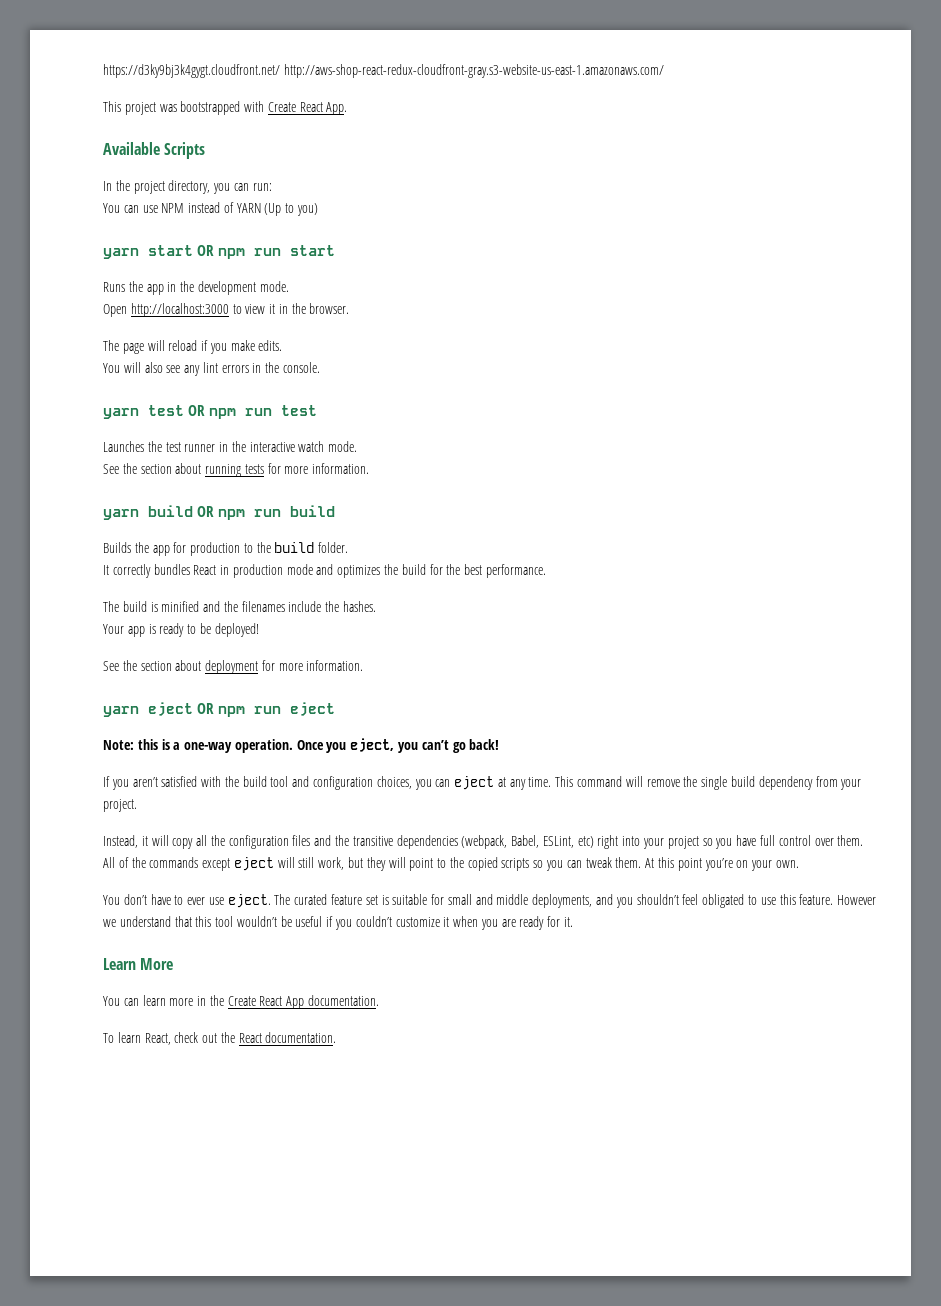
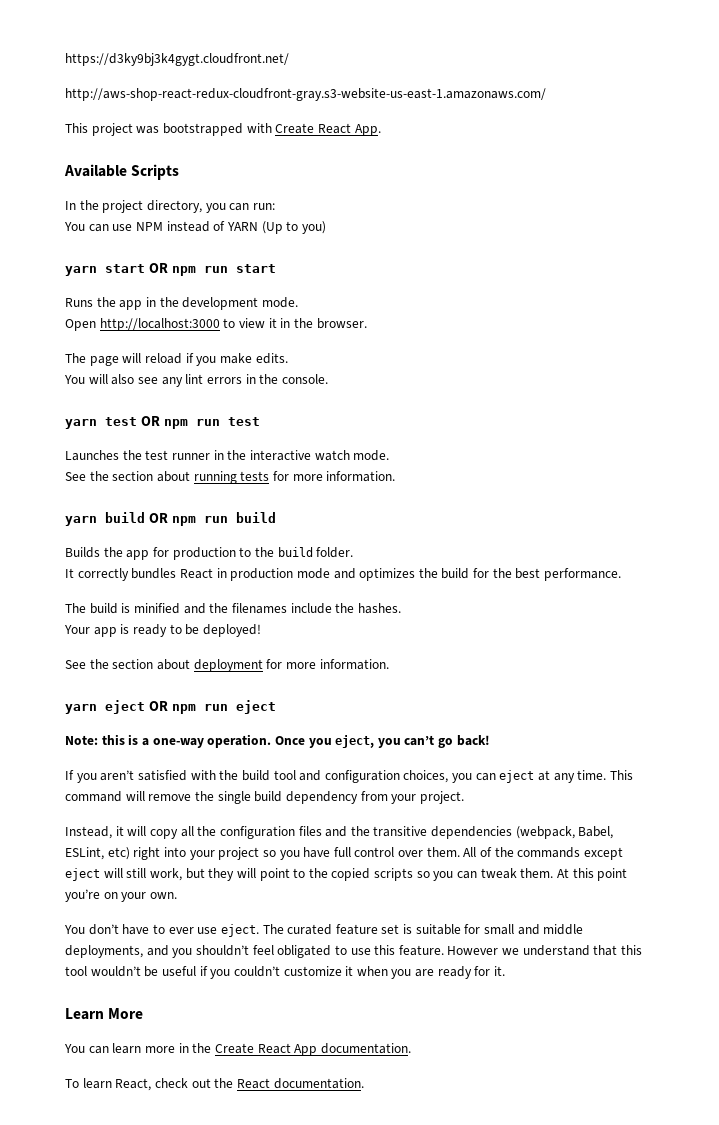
(280, 71) none -> (289, 59) //

